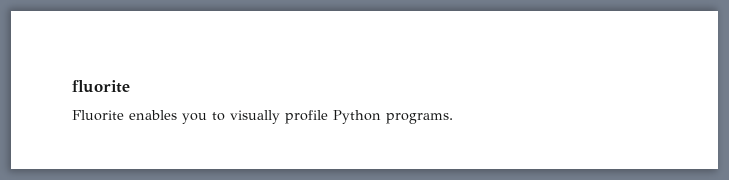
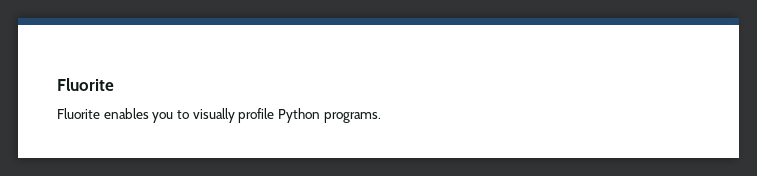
[72,80,130,93] fluorite -> [57,78,114,91] Fluorite

